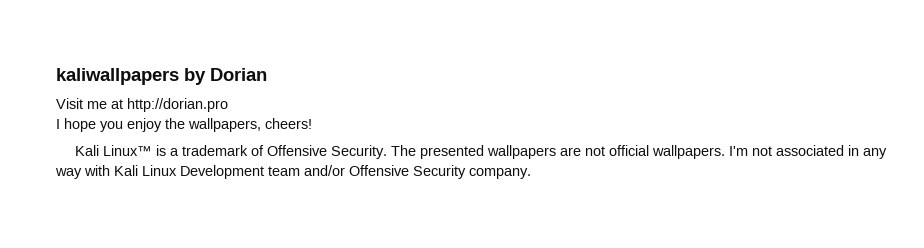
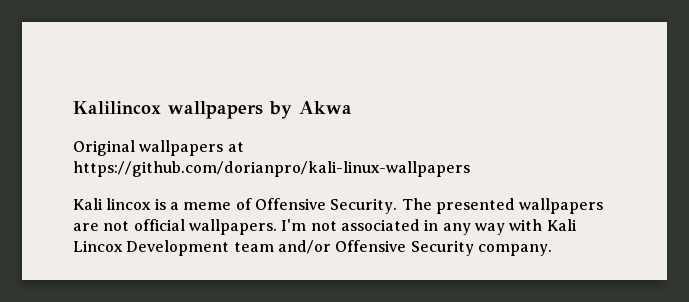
[56,68,267,85] [56,98,228,112] [56,118,312,132] [75,145,153,156] kaliwallpapers by Dorian // Visit me at http://dorian.pro // I hope you enjoy the wallpapers, cheers! // Kali Linux™ -> [73,101,352,119] [73,140,244,156] [73,161,470,177] [73,198,152,210] Kalilincox wallpapers by Akwa // Original wallpapers at https://github.com/dorianpro/kali-linux-wallpapers // Kali lincox
[182,145,249,156] trademark -> [183,202,232,210] meme
[142,165,177,176] Linux -> [73,240,123,252] Lincox

